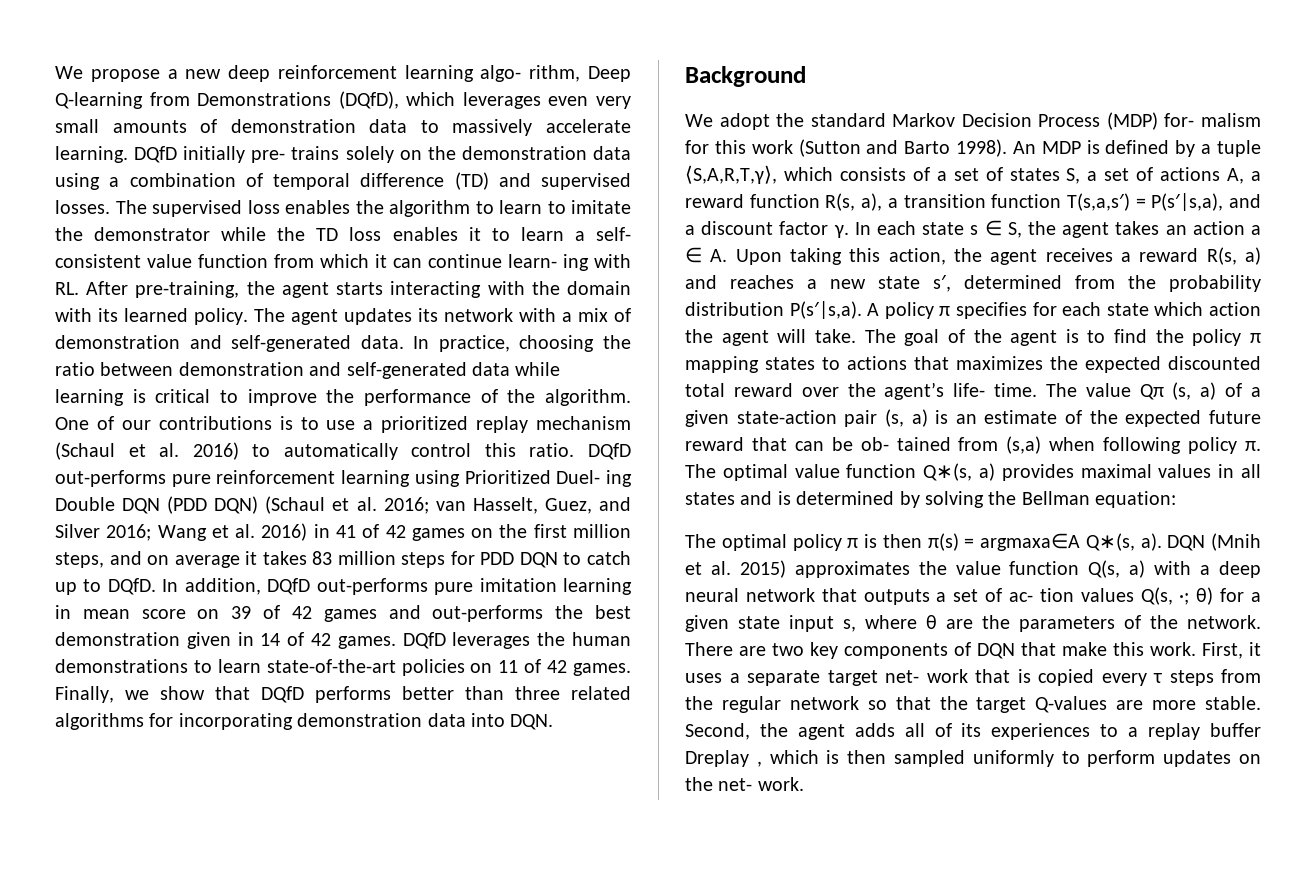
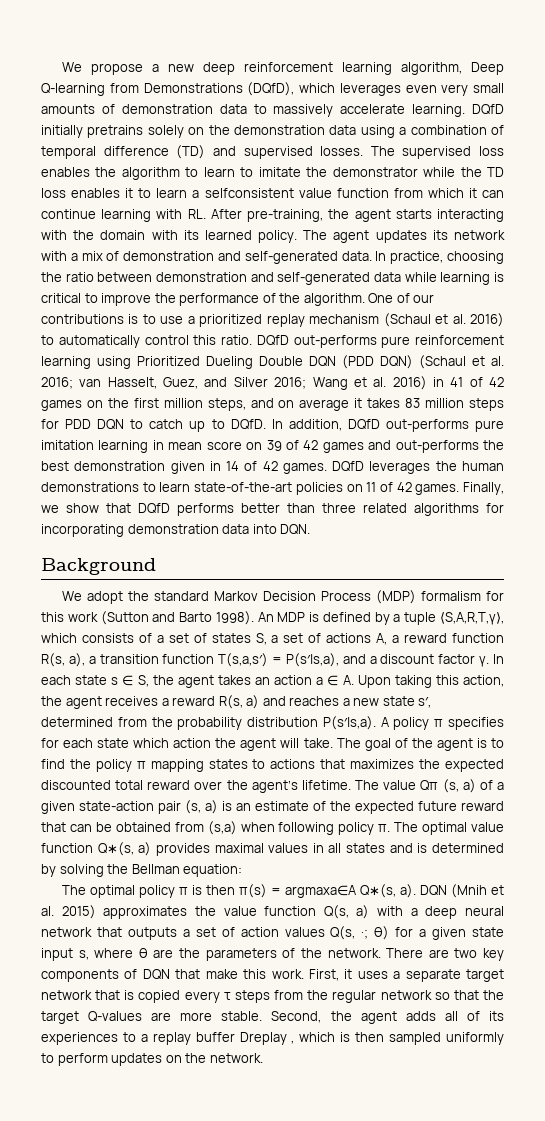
[480,65,581,82] algo- rithm, -> [400,62,462,75] algorithm,
[251,146,340,163] pre- trains -> [87,125,144,138] pretrains
[596,227,632,241] [55,254,141,268] self- consistent -> [204,188,294,198] selfconsistent
[508,254,589,271] learn- ing -> [101,209,152,222] learning
[556,470,632,487] Duel- ing -> [206,356,253,369] Dueling
[1164,113,1261,127] for- malism -> [420,591,481,601] formalism
[953,383,1038,397] life- time. -> [301,780,351,790] lifetime.
[860,437,951,451] ob- tained -> [115,822,171,832] obtained
[1009,588,1074,602] ac- tion -> [240,927,279,937] action
[885,669,968,683] net- work -> [41,990,92,1000] network
[718,777,804,791] net- work. -> [209,1053,263,1063] network.

